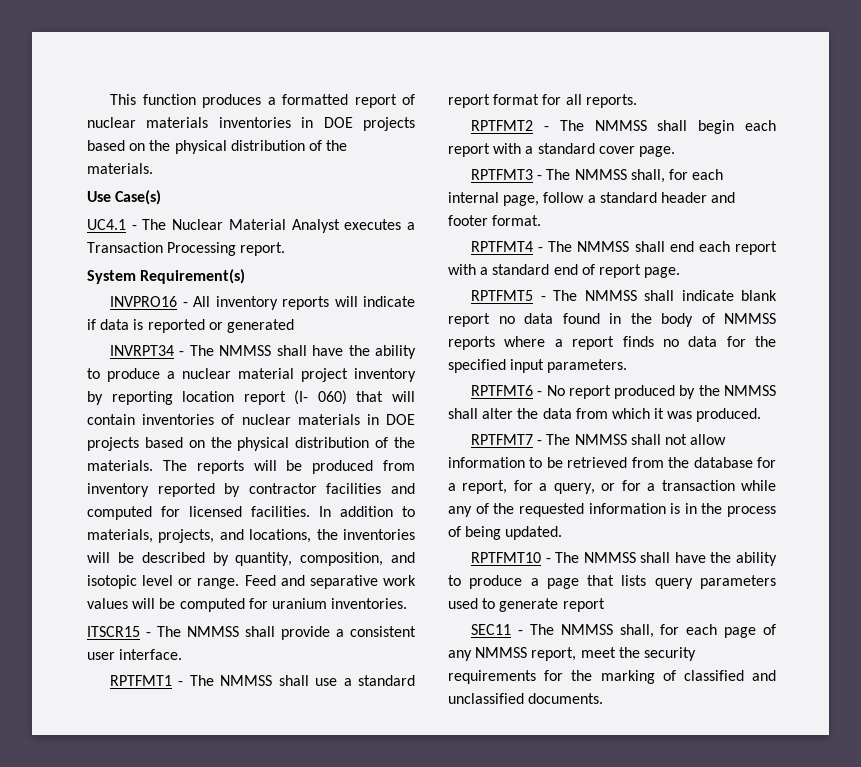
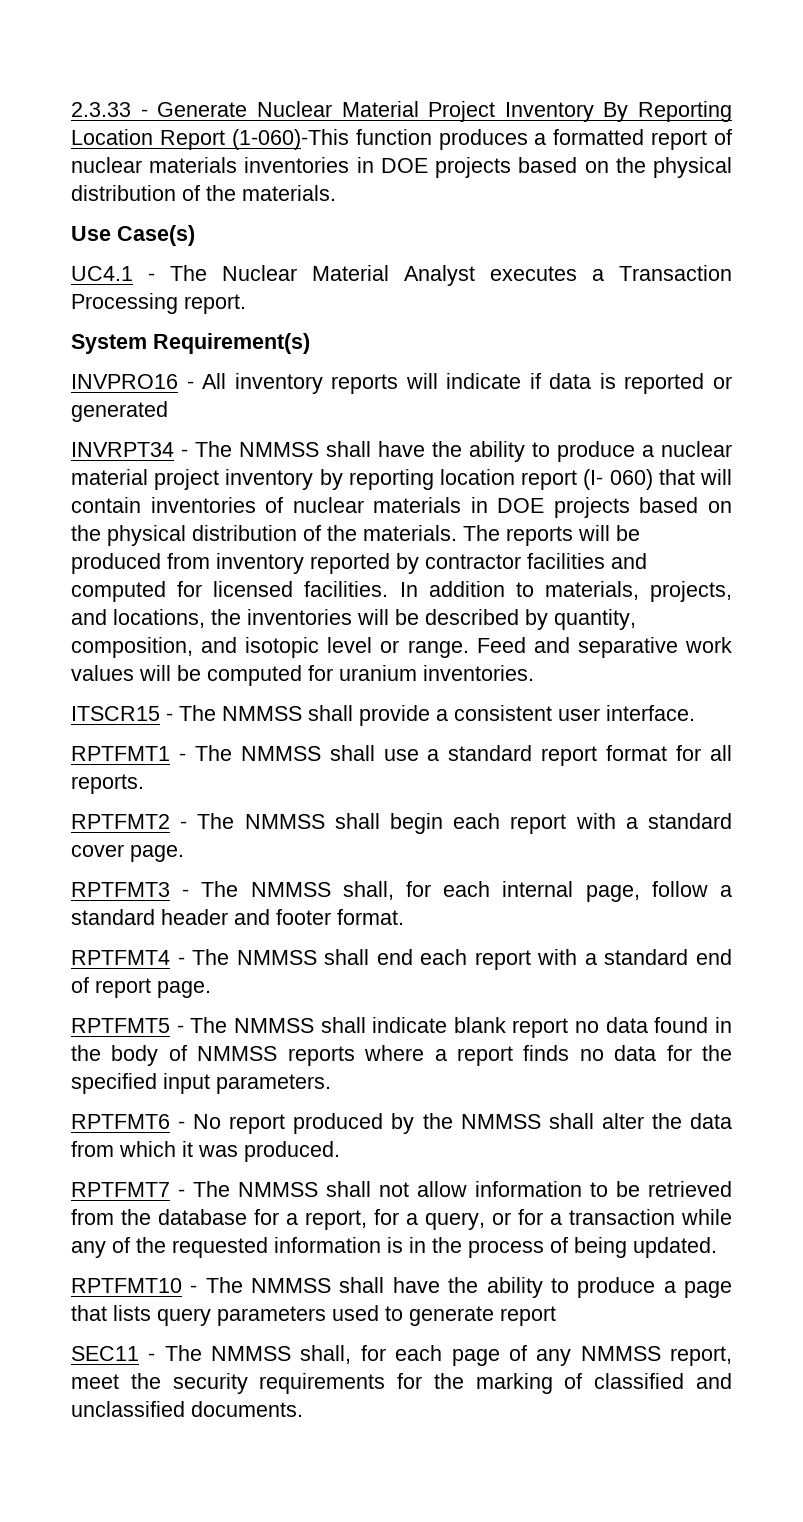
[110,94,137,105] This -> [71,101,732,122] [71,129,349,150] 2.3.33 - Generate Nuclear Material Project Inventory By Reporting Location Report (1-060)-This

